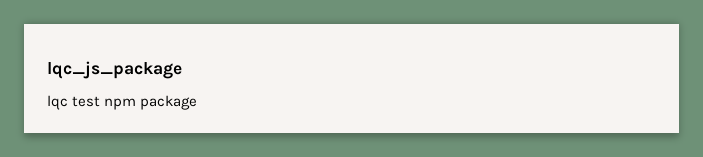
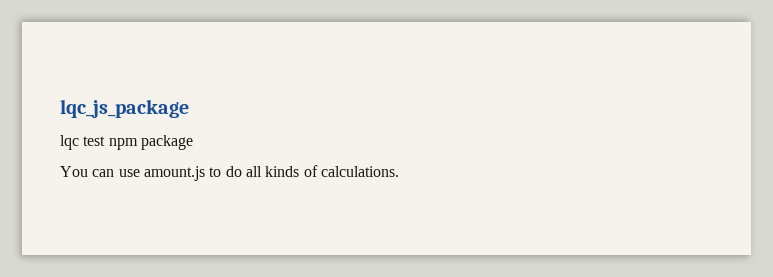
(198, 102) none -> [60,165,399,181] // You can use amount.js to do all kinds of calculations.

